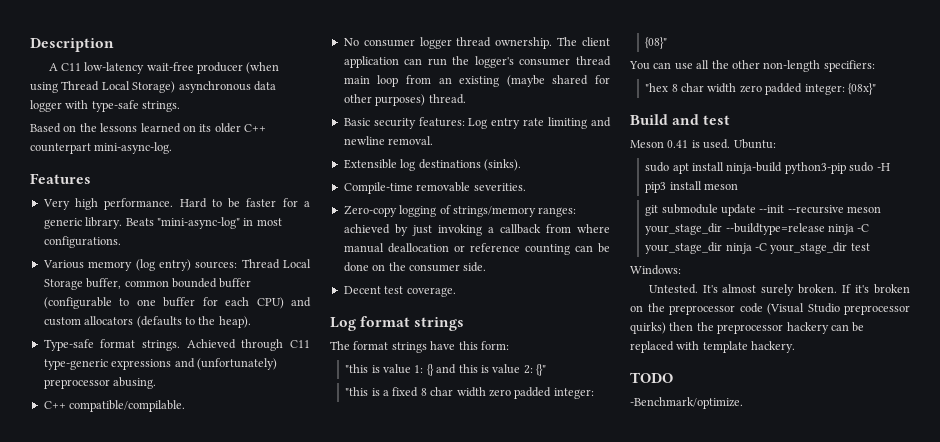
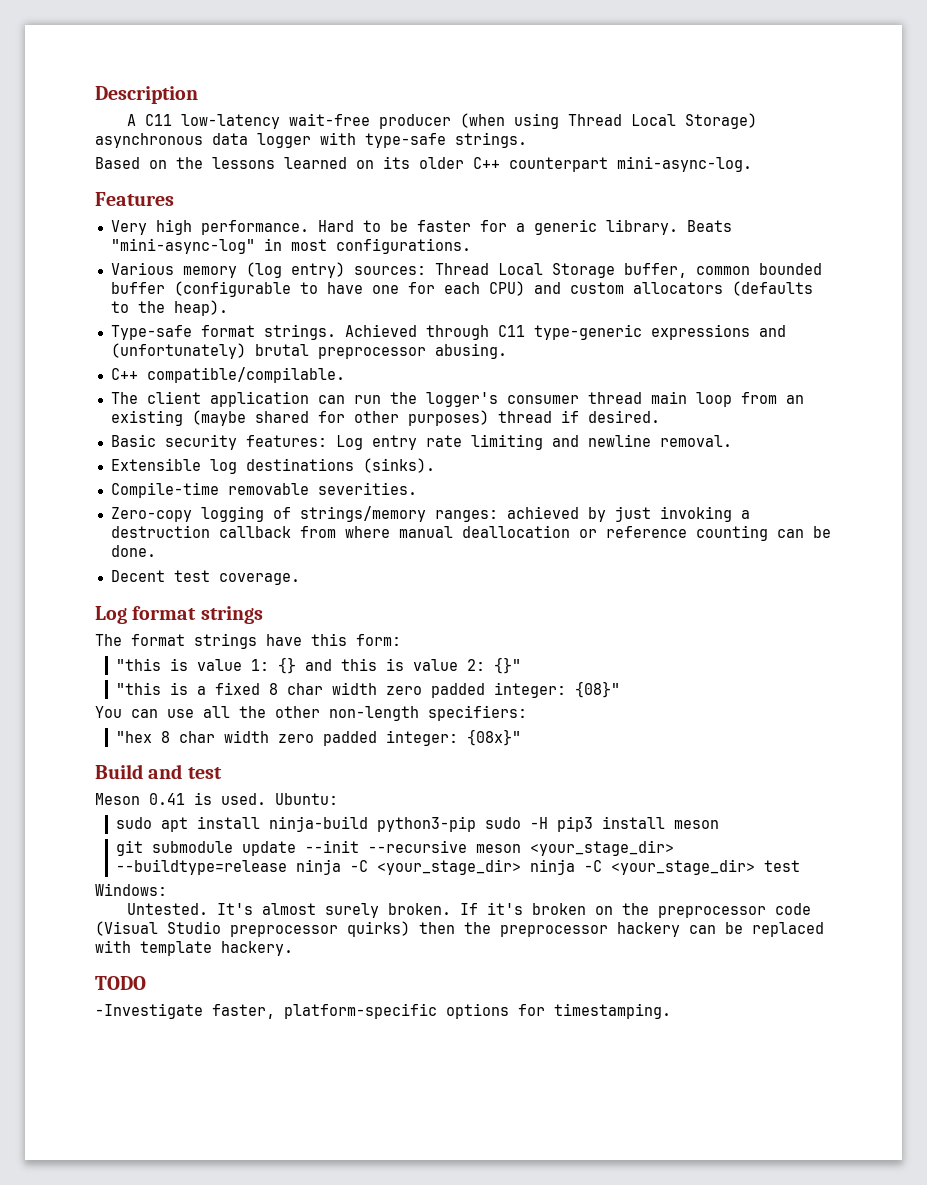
[136,297,196,307] one buffer -> [326,282,399,294] have one
(277, 364) none -> [254,344,309,356] brutal
[343,37,553,49] No consumer logger thread ownership. -> (345, 375) none
[428,94,466,104] thread. -> [497,410,660,423] thread if desired.
(494, 230) none -> [110,525,210,538] destruction
[343,262,487,272] done on the consumer side. -> [110,545,156,557] done.
[645,223,723,235] your_stage_dir -> [529,840,674,856] <your_stage_dir>
[645,242,848,254] your_stage_dir ninja -C your_stage_dir -> [376,859,755,875] <your_stage_dir> ninja -C <your_stage_dir>
[630,397,743,409] -Benchmark/optimize. -> [95,1003,671,1019] -Investigate faster, platform-specific options for timestamping.

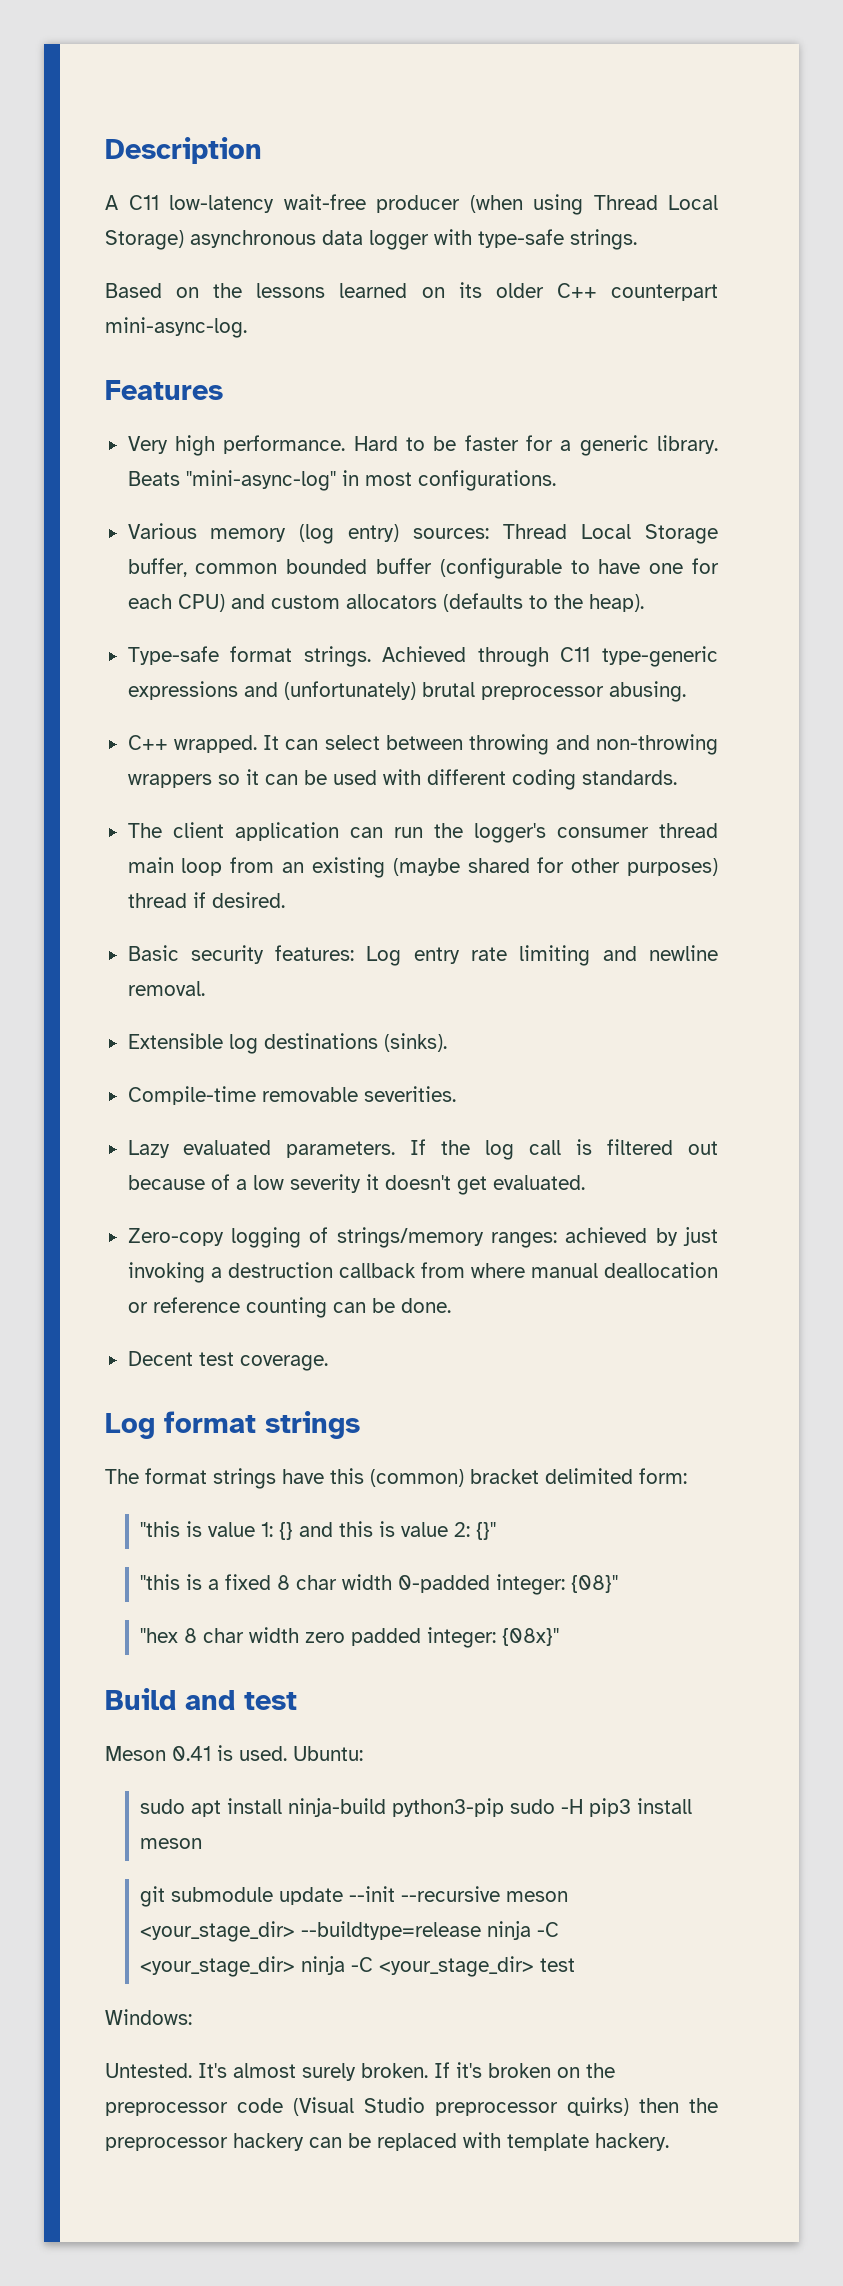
[146,367,345,383] compatible/compilable. -> [173,734,718,755] [127,769,677,790] wrapped. It can select between throwing and non-throwing wrappers so it can be used with different coding standards.
(417, 488) none -> [127,1139,718,1160] [127,1174,585,1195] // Lazy evaluated parameters. If the log call is filtered out because of a low severity it doesn't get evaluated.
(347, 639) none -> [370,1468,633,1487] (common) bracket delimited
[385,683,485,698] zero padded -> [397,1575,490,1593] 0-padded
[95,705,527,721] // You can use all the other non-length specifiers: -> (618, 1584) none
[95,976,146,990] [95,1003,671,1019] // TODO // -Investigate faster, platform-specific options for timestamping. -> (669, 2142) none

